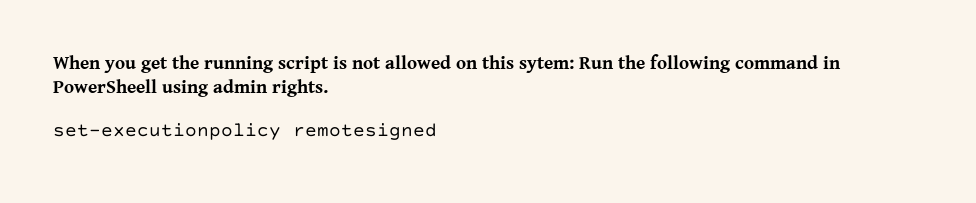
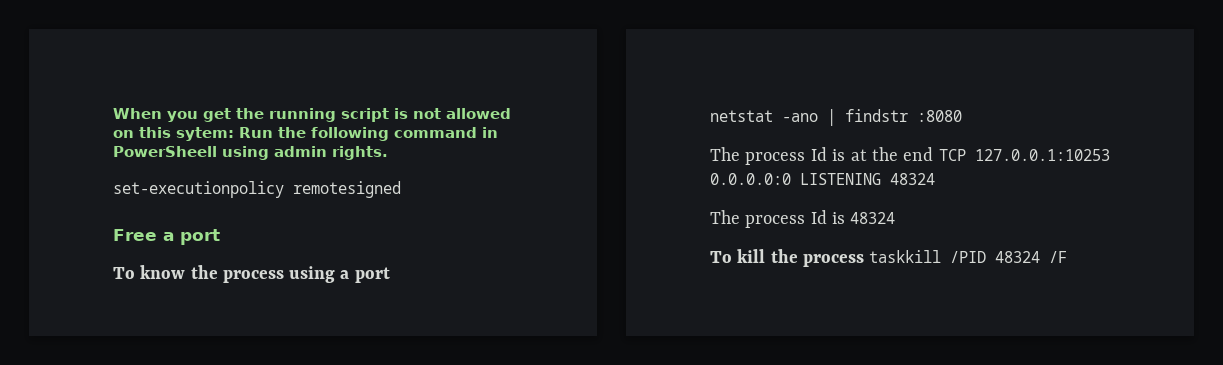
(437, 131) none -> [113,229,220,245] [113,265,390,283] [710,109,962,126] [710,147,1110,165] [710,173,935,185] [710,210,896,228] [710,249,1068,267] // Free a port // To know the process using a port // netstat -ano | findstr :8080 // The process Id is at the end TCP 127.0.0.1:10253 0.0.0.0:0 LISTENING 48324 // The process Id is 48324 // To kill the process taskkill /PID 48324 /F

